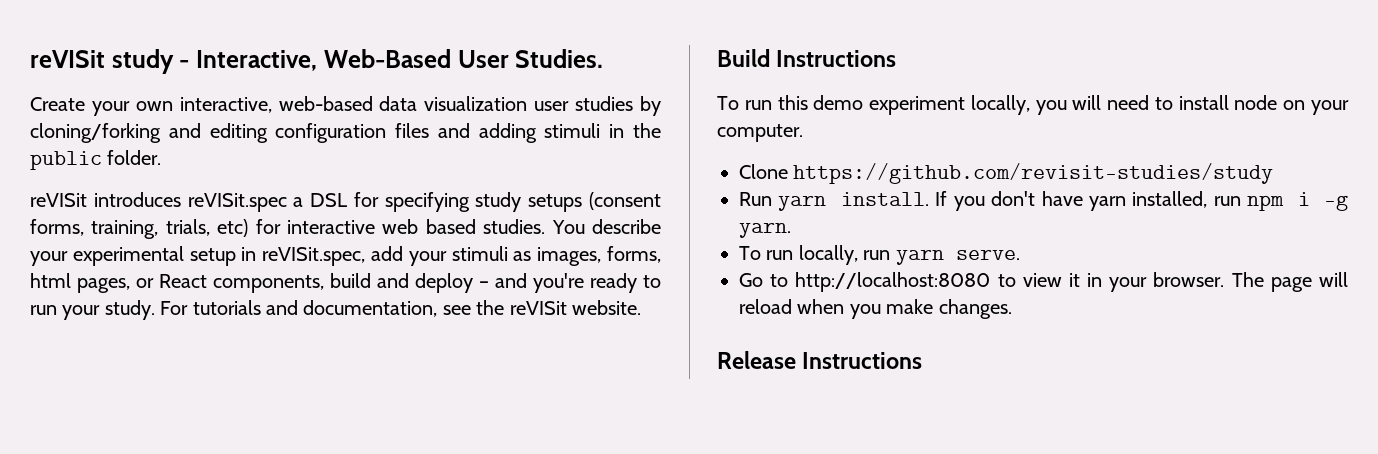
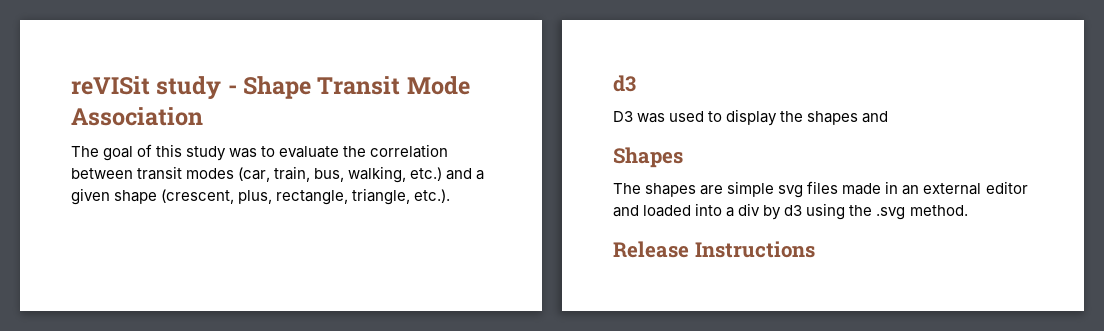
[196,49,604,71] [30,96,662,116] [30,123,662,143] [30,150,162,170] [30,192,661,212] [30,219,661,239] [30,246,661,266] [30,273,661,293] [30,300,641,320] [717,49,897,67] [717,95,1349,115] [717,124,803,142] [739,163,1274,184] [739,191,1348,211] [739,223,791,238] [739,245,1020,265] [739,272,1348,292] [739,299,1012,319] Interactive, Web-Based User Studies. // Create your own interactive, web-based data visualization user studies by cloning/forking and editing configuration files and adding stimuli in the public folder. // reVISit introduces reVISit.spec a DSL for specifying study setups (consent forms, training, trials, etc) for interactive web based studies. You describe your experimental setup in reVISit.spec, add your stimuli as images, forms, html pages, or React components, build and deploy – and you're ready to run your study. For tutorials and documentation, see the reVISit website. // Build Instructions // To run this demo experiment locally, you will need to install node on your computer. // Clone https://github.com/revisit-studies/study // Run yarn install. If you don't have yarn installed, run npm i -g yarn. // To run locally, run yarn serve. // Go to http://localhost:8080 to view it in your browser. The page will reload when you make changes. -> [243,76,470,99] [71,107,203,126] [71,144,449,161] [71,166,485,183] [71,188,451,205] [613,75,636,92] [613,109,889,126] [613,147,683,168] [613,181,1028,198] [613,203,968,220] Shape Transit Mode Association // The goal of this study was to evaluate the correlation between transit modes (car, train, bus, walking, etc.) and a given shape (crescent, plus, rectangle, triangle, etc.). // d3 // D3 was used to display the shapes and // Shapes // The shapes are simple svg files made in an external editor and loaded into a div by d3 using the .svg method.

